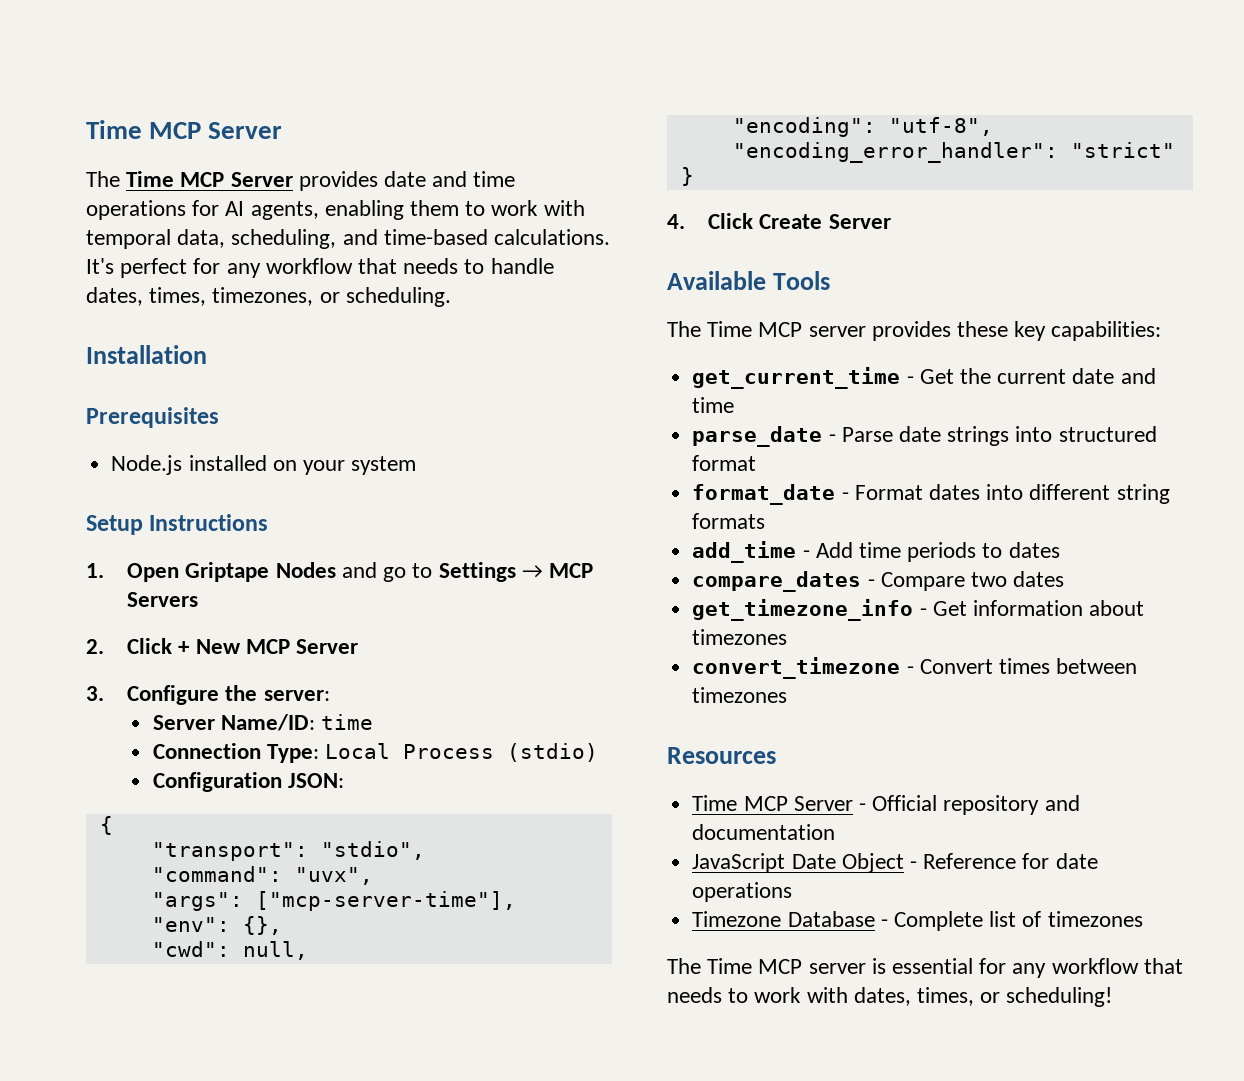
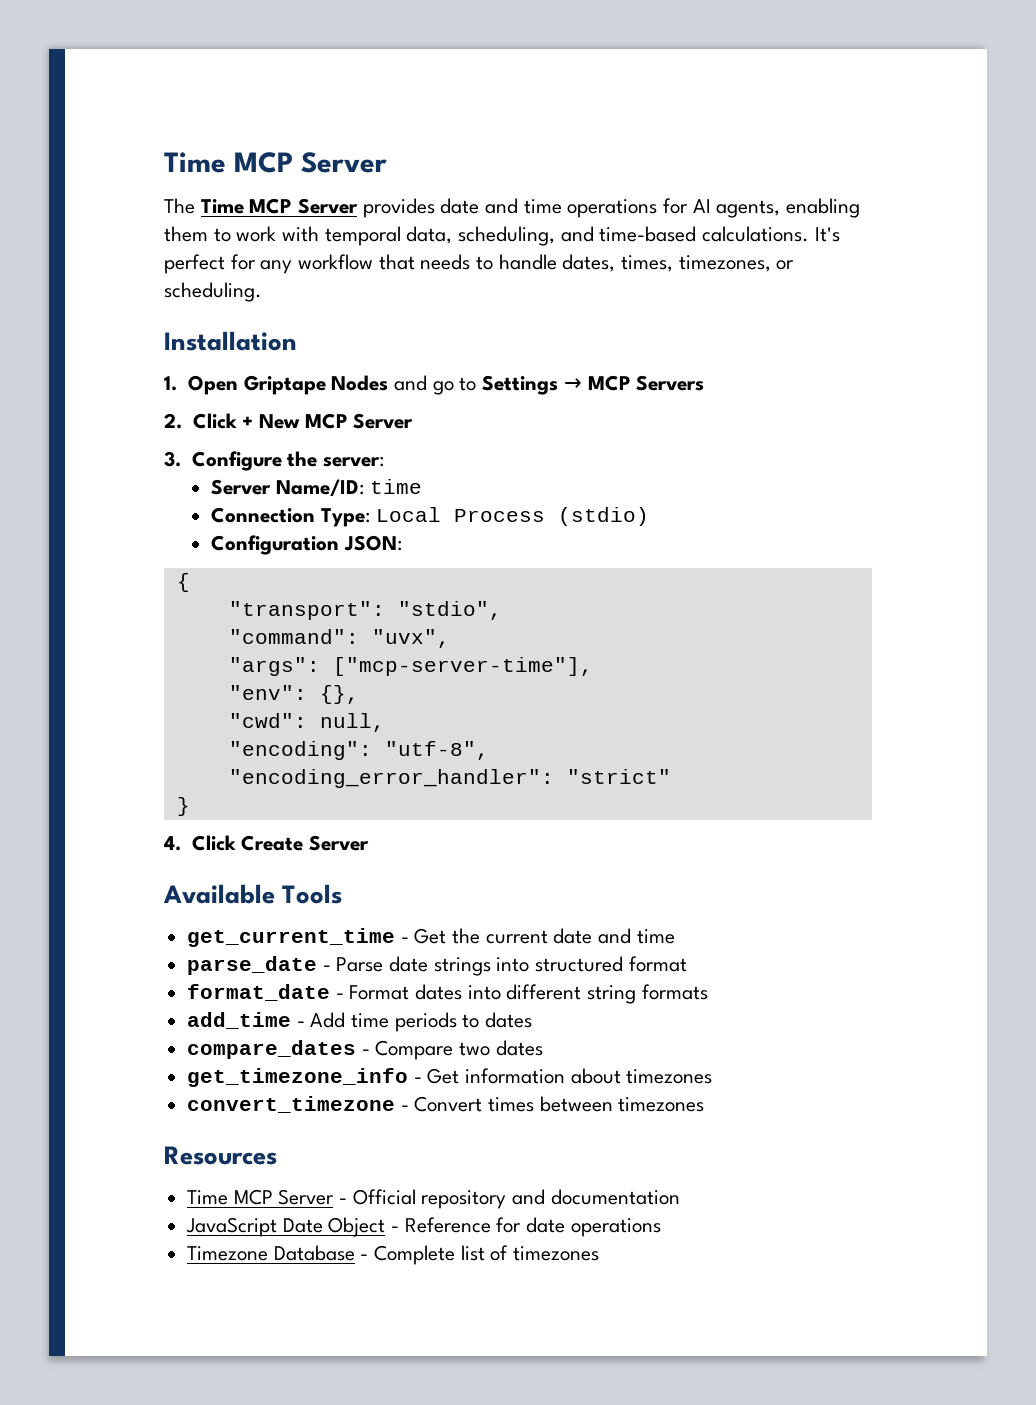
[86,407,219,428] [111,455,417,475] [86,514,269,535] // Prerequisites // Node.js installed on your system // Setup Instructions -> (297, 341) none
[667,321,1162,341] // The Time MCP server provides these key capabilities: -> (343, 894) none
[667,958,1183,978] [667,987,1113,1007] // The Time MCP server is essential for any workflow that needs to work with dates, times, or scheduling! -> (600, 1253) none

